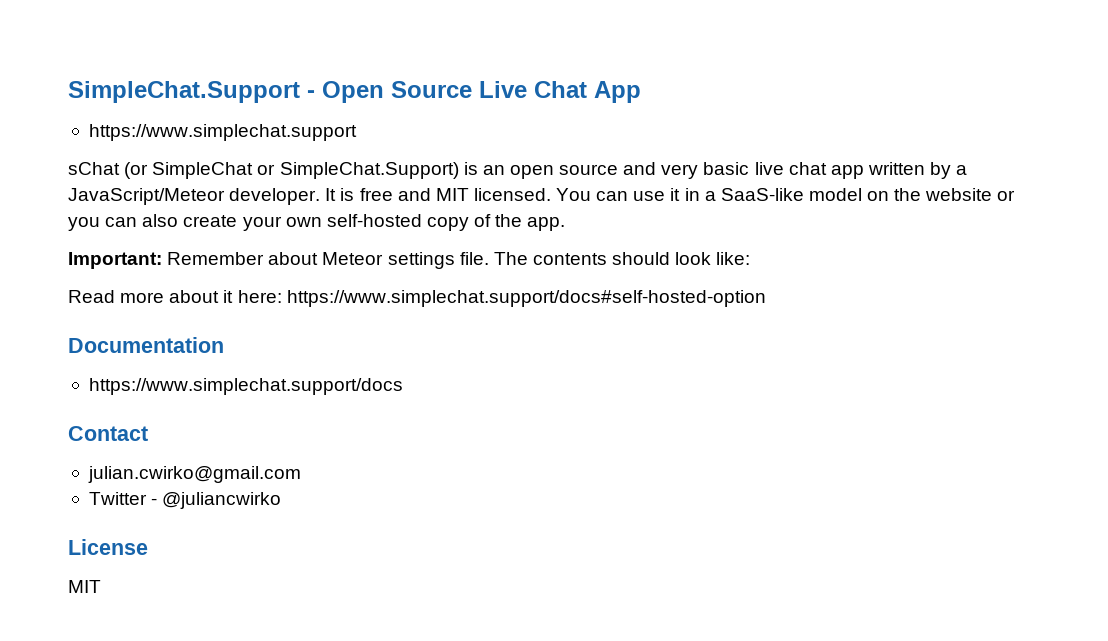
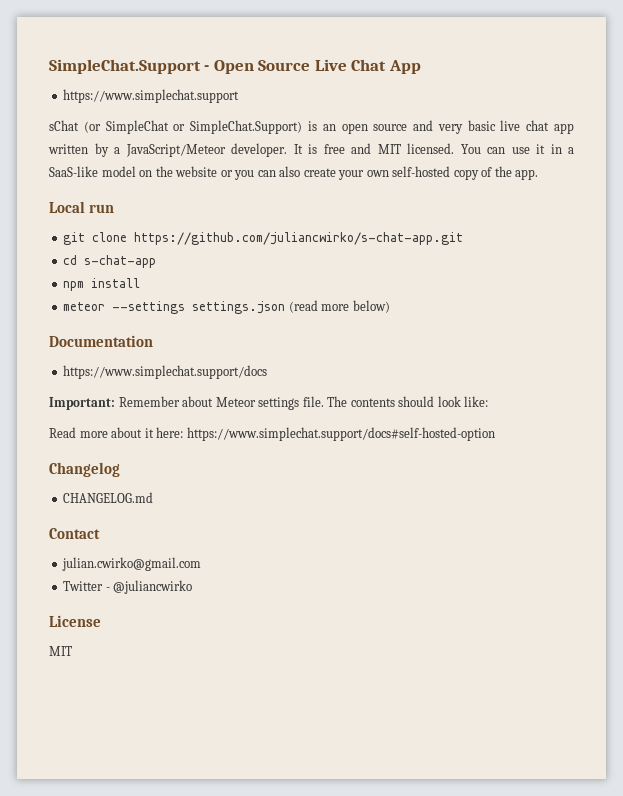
(566, 224) none -> [49,201,114,213] [63,232,464,245] [63,255,157,268] [63,278,141,291] [63,300,390,314] [49,335,153,347] [63,365,268,379] // Local run // git clone https://github.com/juliancwirko/s-chat-app.git // cd s-chat-app // npm install // meteor --settings settings.json (read more below) // Documentation // https://www.simplechat.support/docs
[68,337,224,353] [88,378,403,395] Documentation // https://www.simplechat.support/docs -> [49,462,120,477] [63,492,154,503] Changelog // CHANGELOG.md

